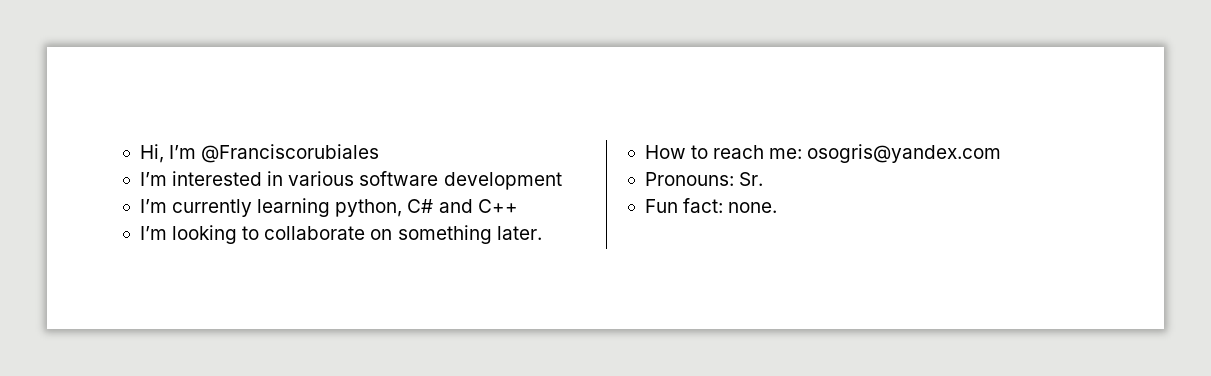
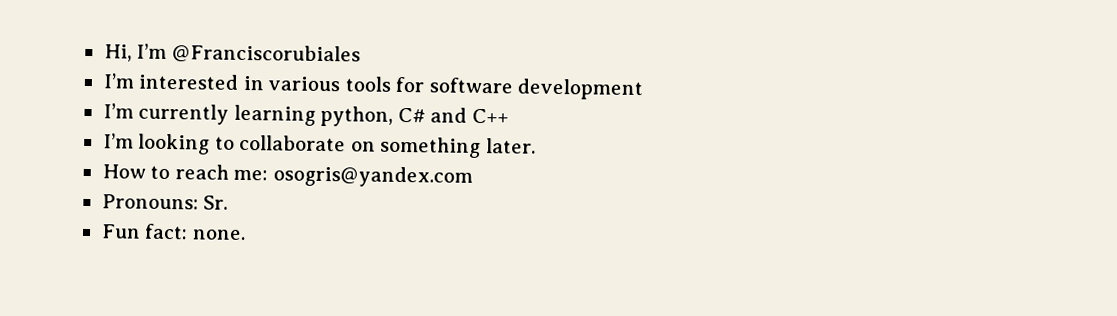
(355, 178) none -> [344,76,426,93] tools for

